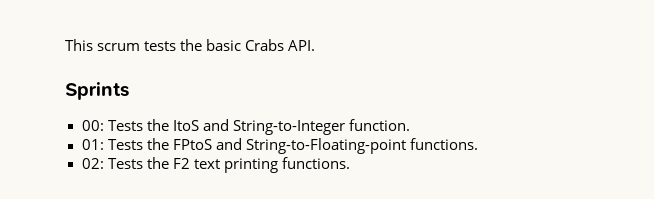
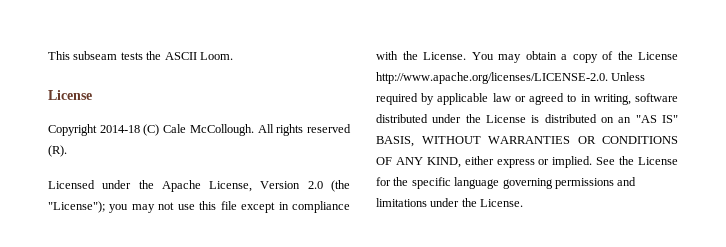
[97,43,141,51] scrum -> [73,51,118,60] subseam
[206,39,316,51] [65,82,129,100] [81,119,410,135] [81,138,478,154] [81,157,350,173] basic Crabs API. // Sprints // 00: Tests the ItoS and String-to-Integer function. // 01: Tests the FPtoS and String-to-Floating-point functions. // 02: Tests the F2 text printing functions. -> [164,52,233,60] [48,90,92,100] [48,124,351,136] [48,145,67,157] [48,180,350,192] [48,201,351,213] [376,51,678,63] [376,72,646,84] [376,93,678,105] [376,114,678,123] [376,136,678,147] [376,156,678,168] [376,177,637,189] [376,198,524,207] ASCII Loom. // License // Copyright 2014-18 (C) Cale McCollough. All rights reserved (R). // Licensed under the Apache License, Version 2.0 (the "License"); you may not use this file except in compliance with the License. You may obtain a copy of the License http://www.apache.org/licenses/LICENSE-2.0. Unless required by applicable law or agreed to in writing, software distributed under the License is distributed on an "AS IS" BASIS, WITHOUT WARRANTIES OR CONDITIONS OF ANY KIND, either express or implied. See the License for the specific language governing permissions and limitations under the License.

